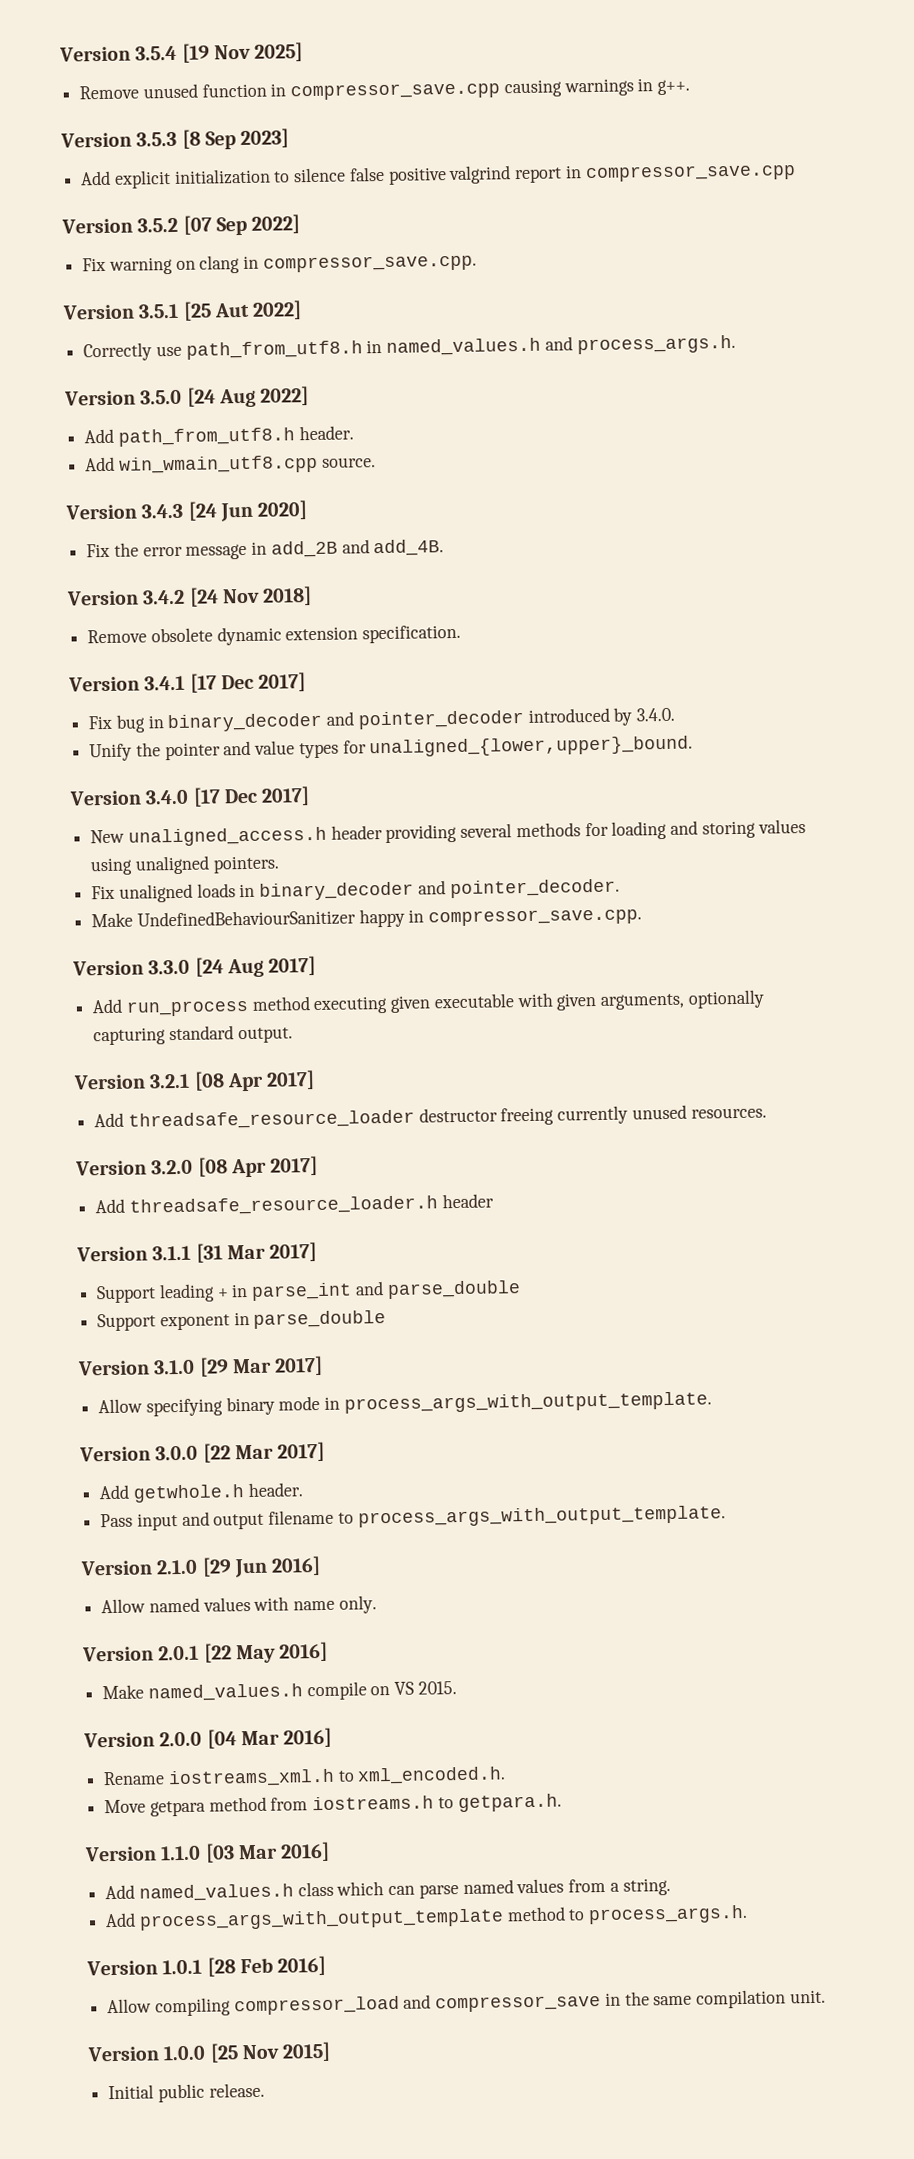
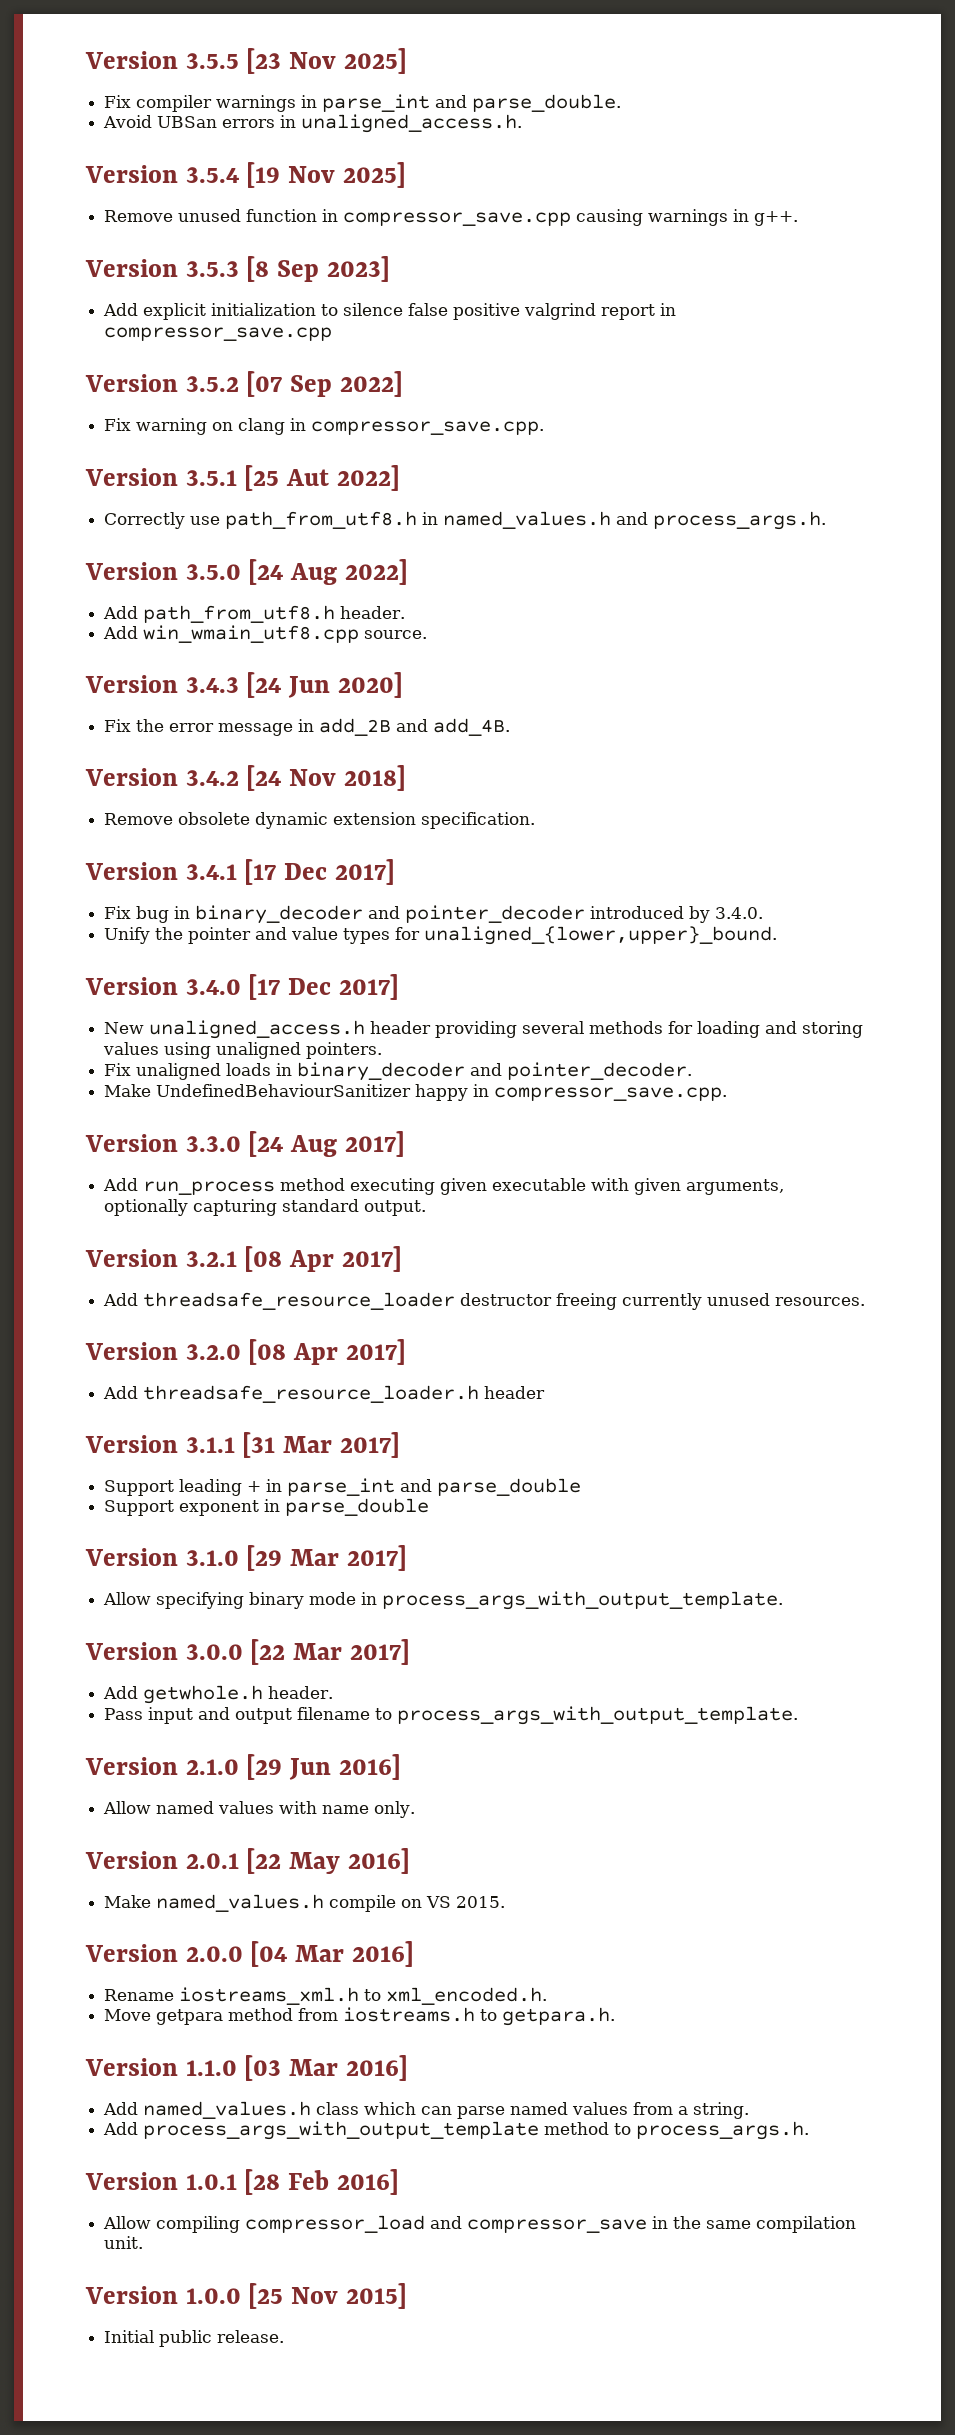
[59,46,131,62] Version -> [85,48,407,74] [104,94,622,112] [103,114,523,133] [85,165,178,183] Version 3.5.5 [23 Nov 2025] // Fix compiler warnings in parse_int and parse_double. // Avoid UBSan errors in unaligned_access.h. // Version

